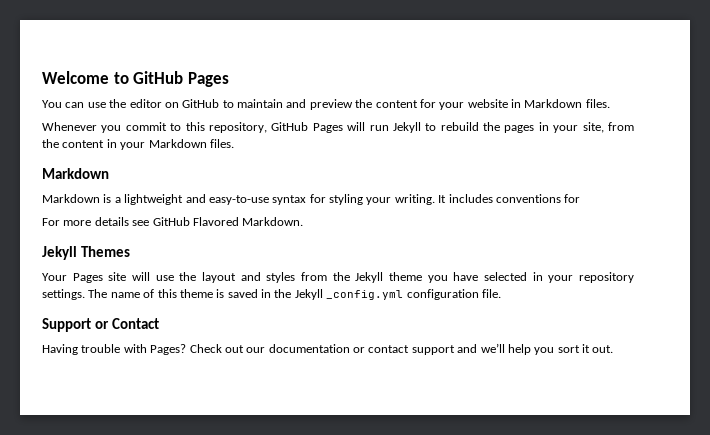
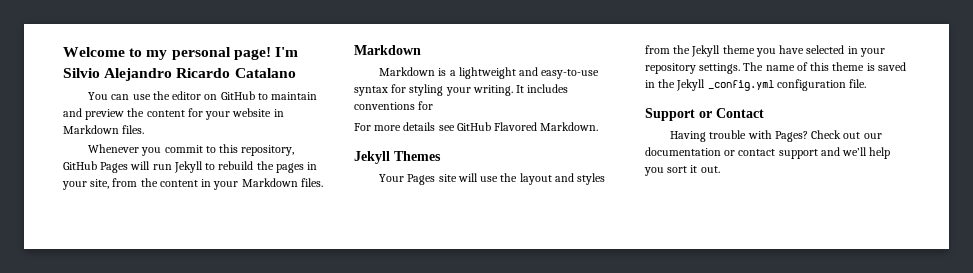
[133,71,229,87] GitHub Pages -> [146,47,298,60] [63,68,296,81] my personal page! I'm Silvio Alejandro Ricardo Catalano

